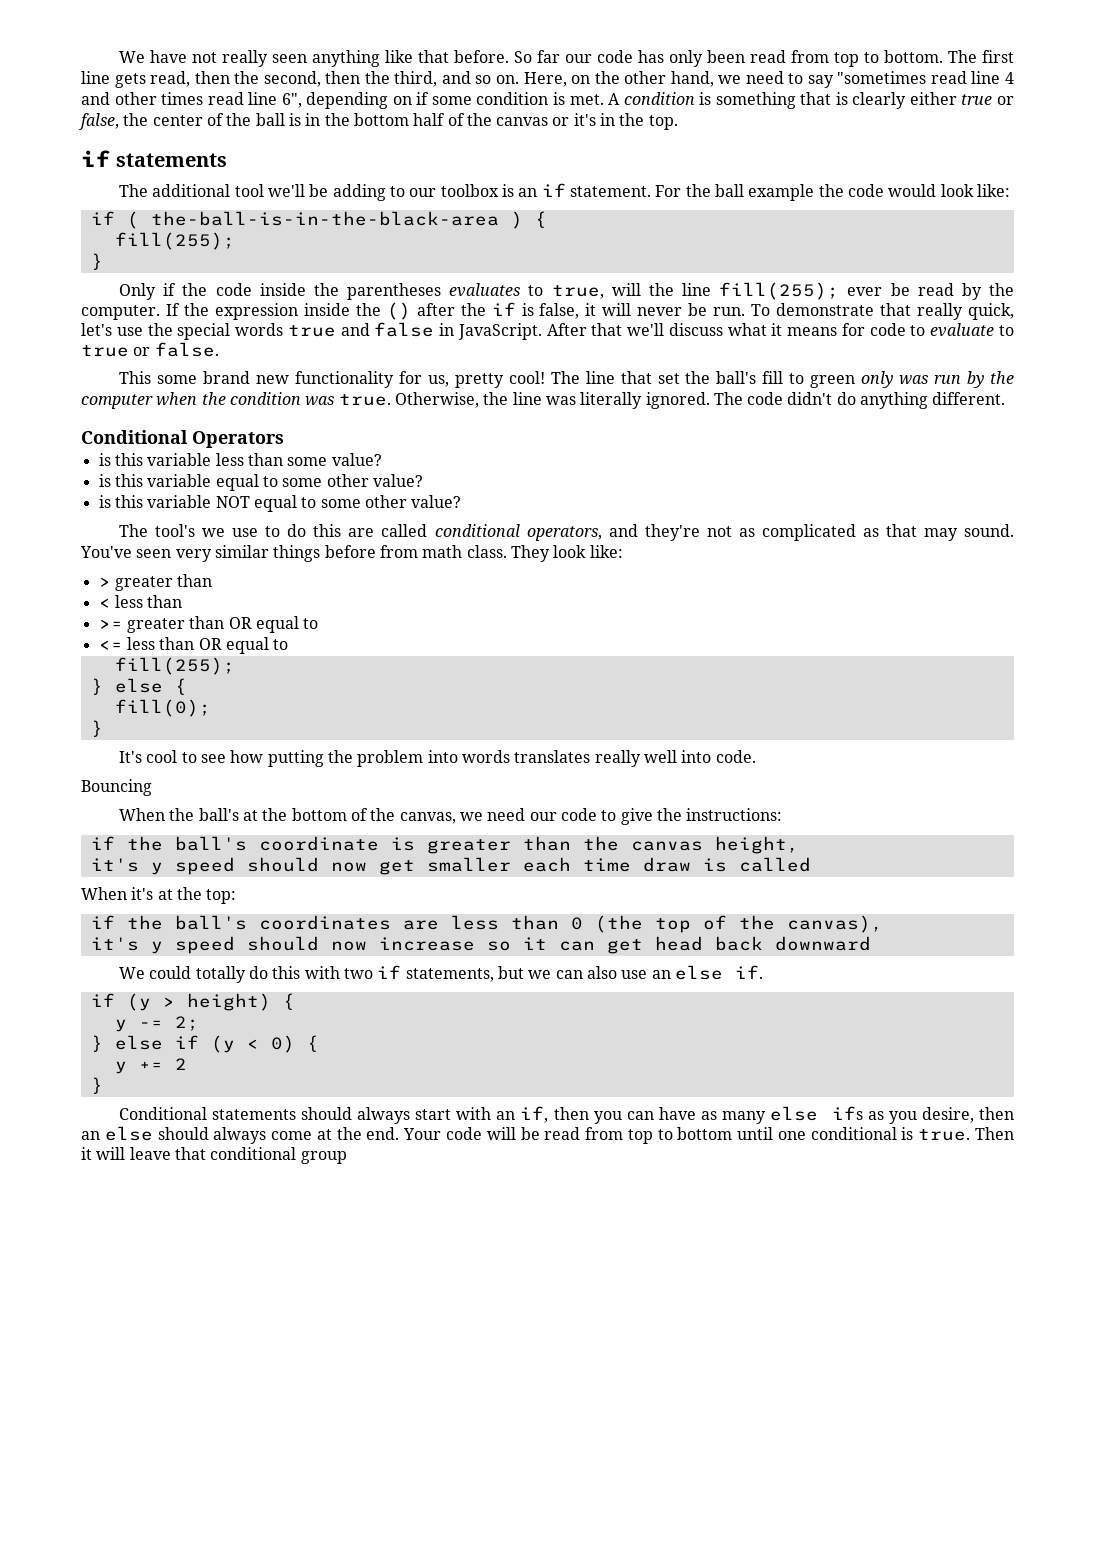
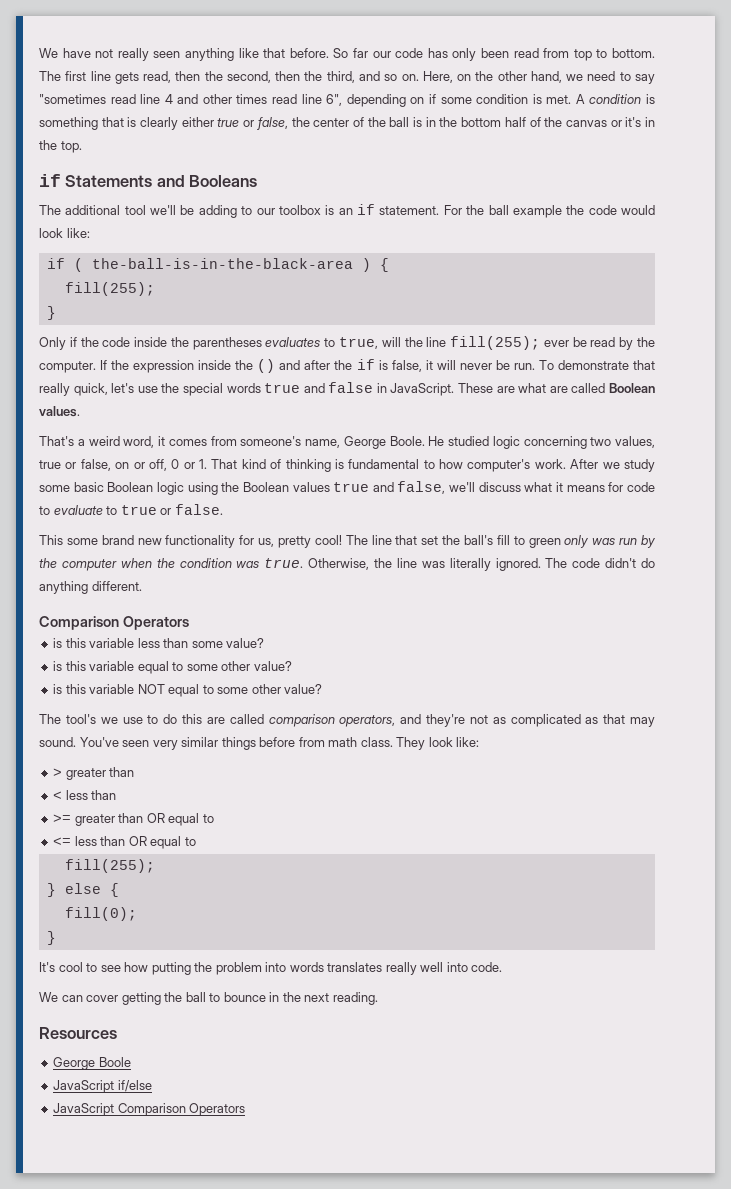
[116,153,228,167] statements -> [65,175,258,187] Statements and Booleans
(411, 311) none -> [279,360,301,370] and
[546,323,623,336] After that -> [458,383,655,393] [39,406,80,417] [39,436,655,449] [39,459,656,472] [39,481,446,495] These are what are called Boolean values. // That's a weird word, it comes from someone's name, George Boole. He studied logic concerning two values, true or false, on or off, 0 or 1. That kind of thinking is fundamental to how computer's work. After we study some basic Boolean logic using the Boolean values true and false,
[81,430,188,444] Conditional -> [39,616,119,630] Comparison
[434,524,520,537] conditional -> [268,714,335,727] comparison
[81,779,152,796] [119,808,783,825] [90,836,799,854] [90,857,811,875] [81,887,237,904] [90,915,883,933] [90,936,871,954] [119,965,763,983] [90,993,295,1011] [114,1016,199,1032] [90,1035,319,1053] [114,1058,187,1074] [90,1077,103,1094] [119,1106,1014,1124] [81,1126,1014,1144] [81,1147,347,1164] Bouncing // When the ball's at the bottom of the canvas, we need our code to give the instructions: // if the ball's coordinate is greater than the canvas height, // it's y speed should now get smaller each time draw is called // When it's at the top: // if the ball's coordinates are less than 0 (the top of the canvas), // it's y speed should now increase so it can get head back downward // We could totally do this with two if statements, but we can also use an else if. // if (y > height) { // y -= 2; // } else if (y < 0) { // y += 2 // } // Conditional statements should always start with an if, then you can have as many else ifs as you desire, then an else should always come at the end. Your code will be read from top to bottom until one conditional is true. Then it will leave that conditional group -> [39,992,378,1005] [39,1027,117,1039] [53,1057,131,1070] [53,1080,152,1093] [53,1103,246,1116] We can cover getting the ball to bounce in the next reading. // Resources // George Boole // JavaScript if/else // JavaScript Comparison Operators

